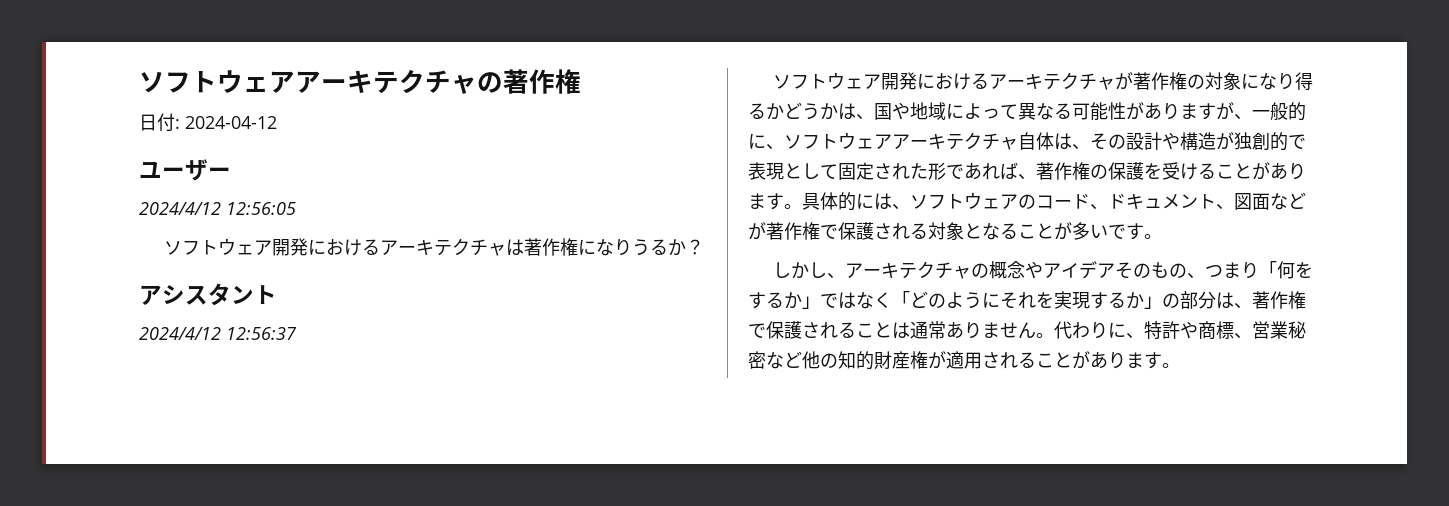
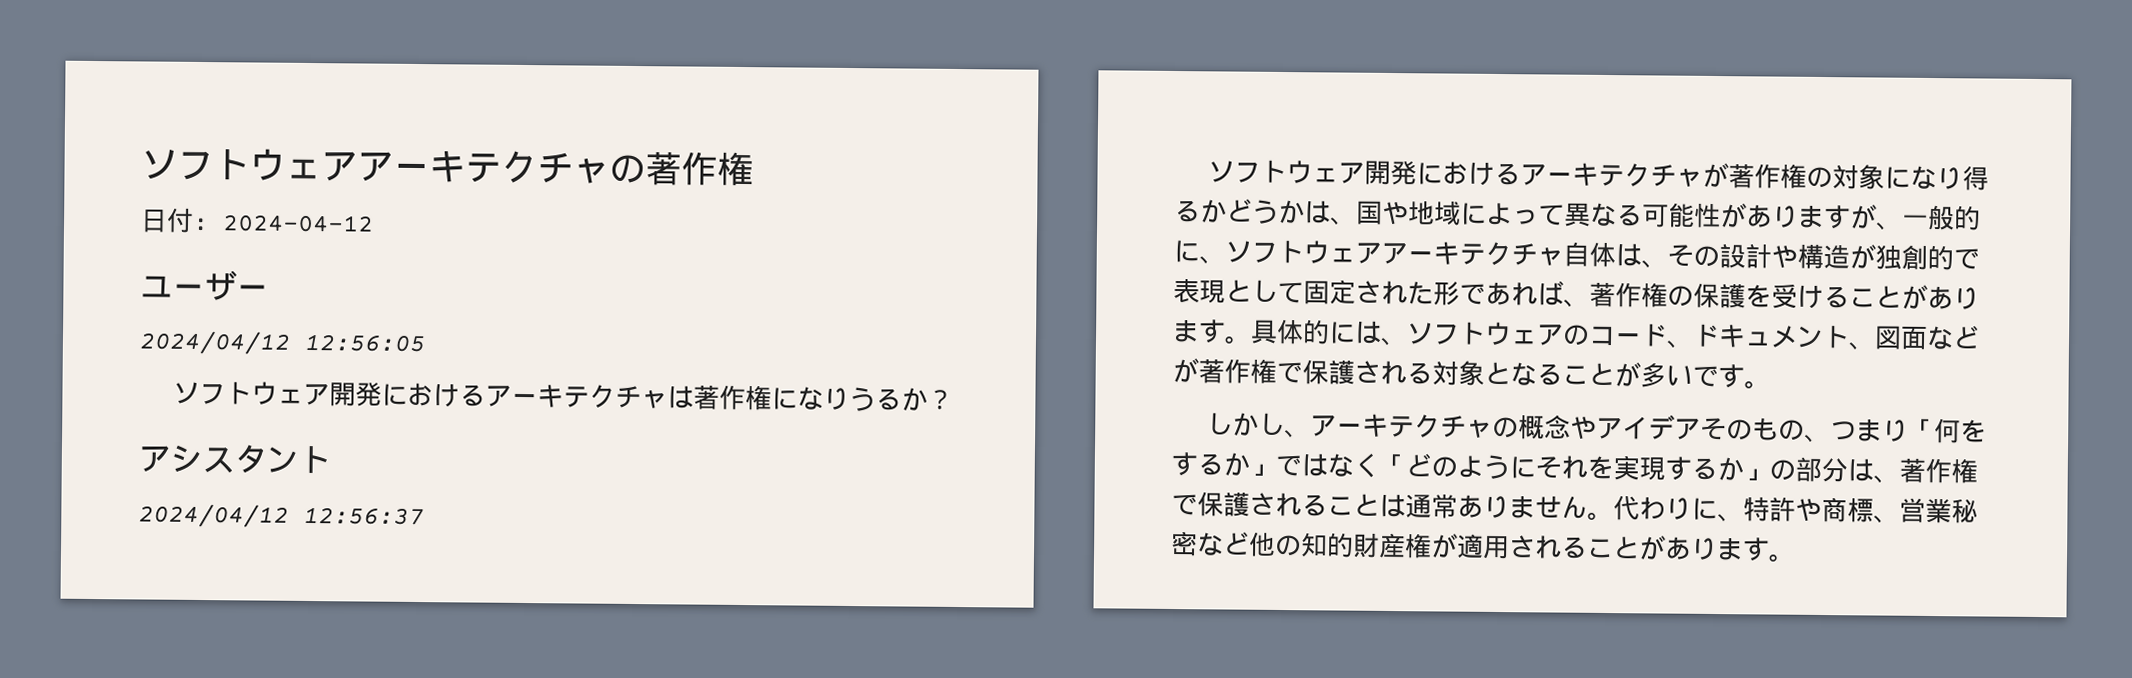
[139,202,221,215] 2024/4/12 -> [139,330,291,355] 2024/04/12
[139,327,221,340] 2024/4/12 -> [138,503,289,528] 2024/04/12

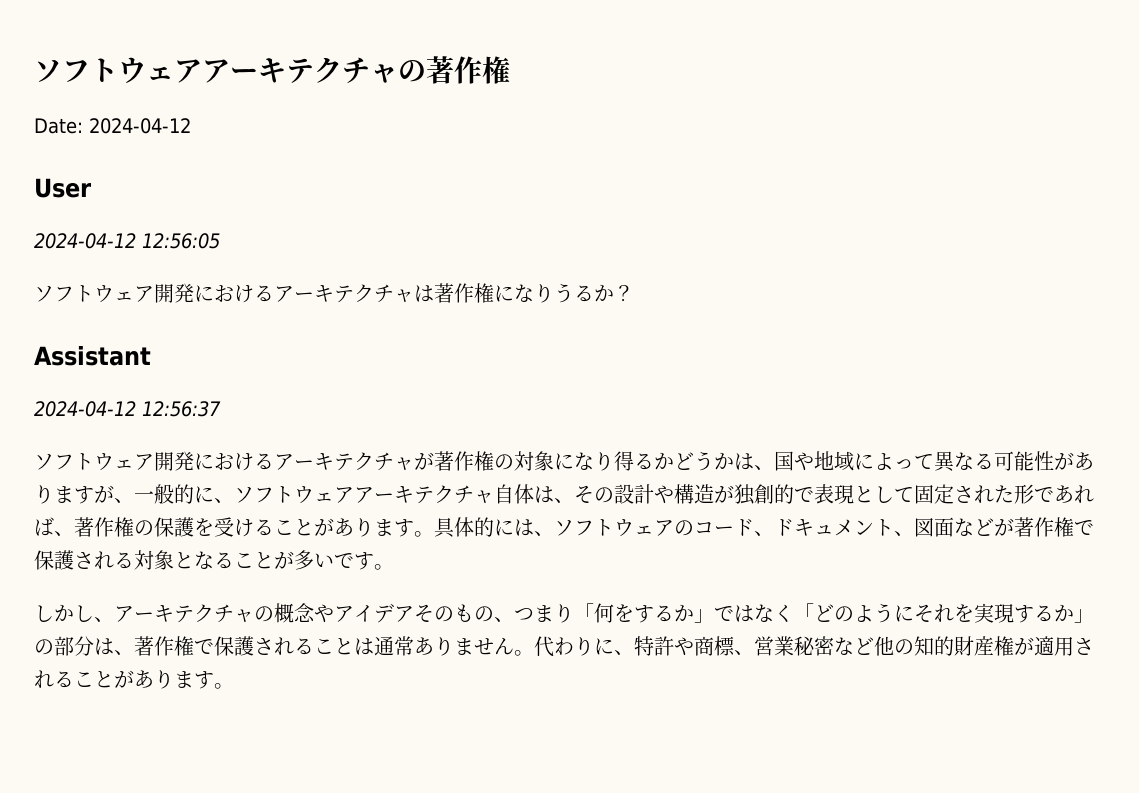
[140,207,209,233] 日付: -> [34,118,83,134] Date:
[140,270,269,301] [139,330,291,355] ユーザー // 2024/04/12 -> [34,178,92,198] [34,233,136,249] User // 2024-04-12
[138,444,331,474] [138,503,289,528] アシスタント // 2024/04/12 -> [34,346,151,366] [34,401,136,417] Assistant // 2024-04-12

